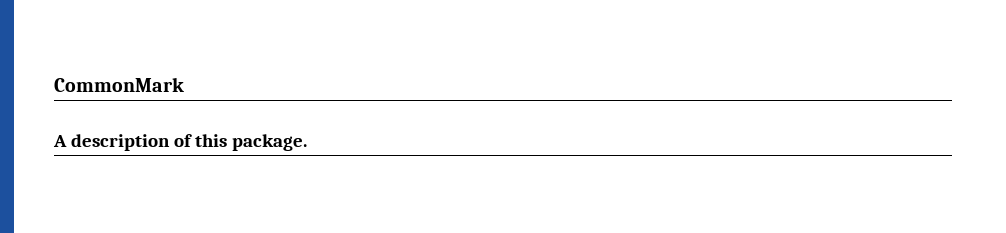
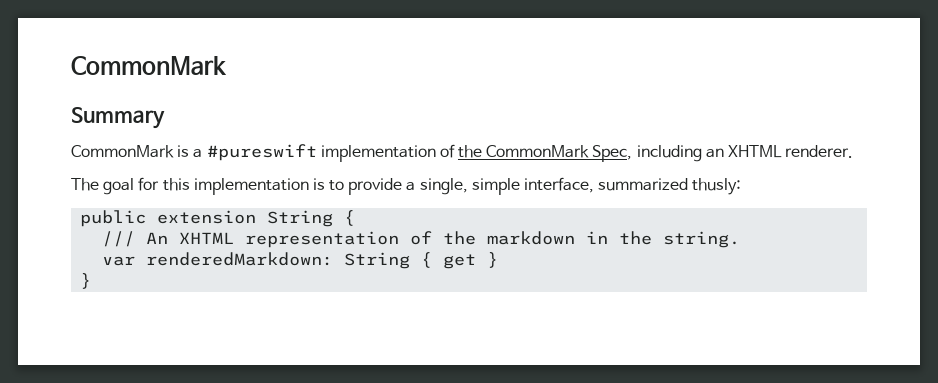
[53,134,307,151] A description of this package. -> [71,107,165,129] [71,144,854,162] [71,177,742,195] [80,210,356,227] [102,231,741,248] [102,252,499,269] [80,273,92,289] Summary // CommonMark is a #pureswift implementation of the CommonMark Spec, including an XHTML renderer. // The goal for this implementation is to provide a single, simple interface, summarized thusly: // public extension String { // /// An XHTML representation of the markdown in the string. // var renderedMarkdown: String { get } // }

